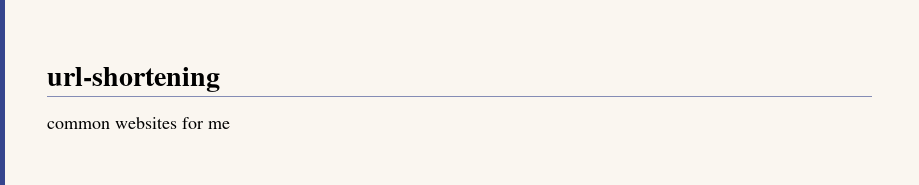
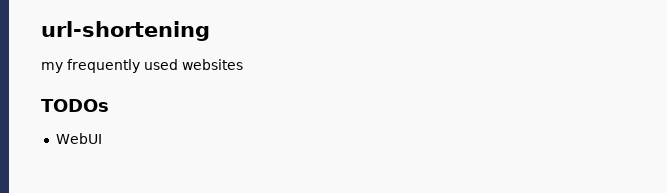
[47,121,110,129] common -> [41,59,178,73] my frequently used
[182,117,230,129] for me -> [41,99,109,112] [55,133,102,144] // TODOs // WebUI

